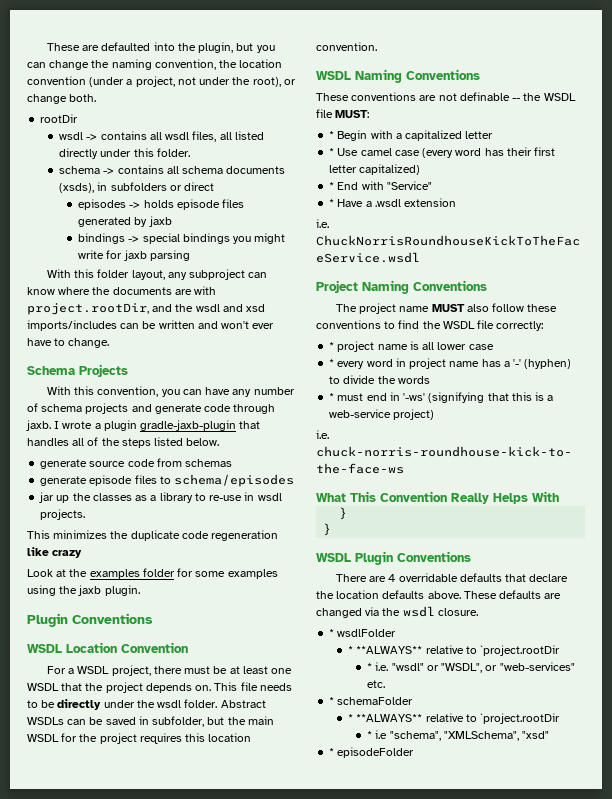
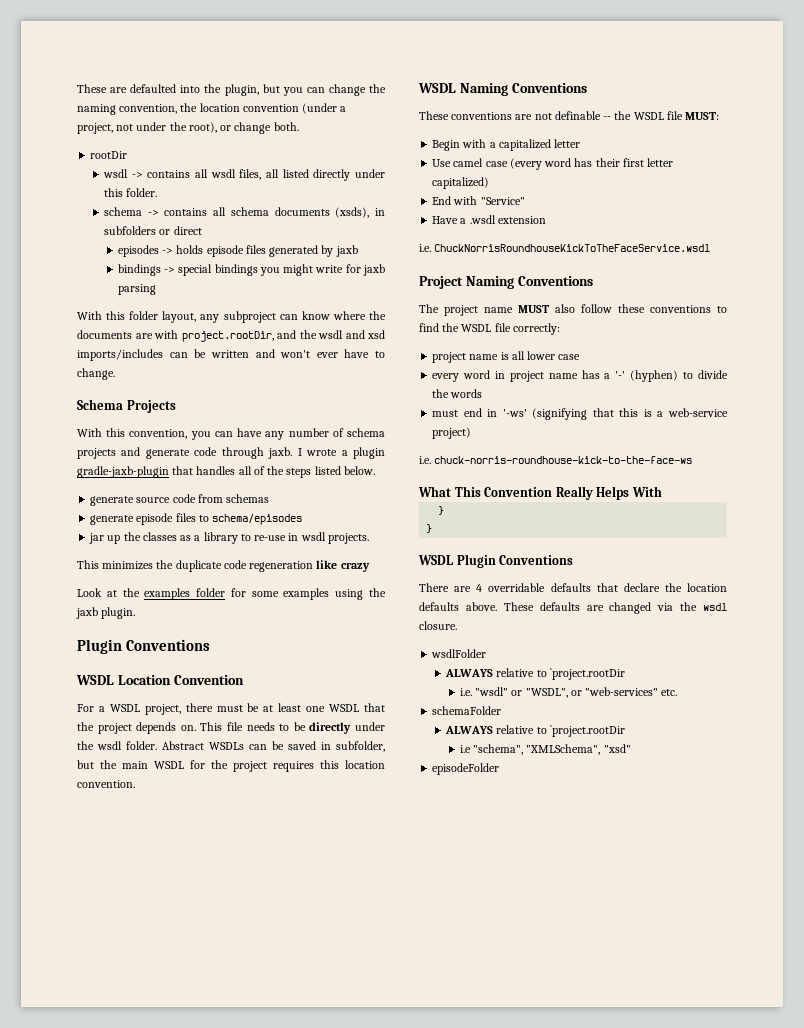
[329,131,335,139] * -> (720, 116) none
[329,148,335,156] * -> (581, 143) none
[329,182,335,190] * -> (490, 183) none
[329,199,335,207] * -> (525, 201) none
[329,342,335,350] * -> (560, 329) none
[329,359,335,367] * -> (581, 357) none
[329,393,335,401] * -> (483, 393) none
[329,629,335,637] * -> (457, 625) none
[348,645,561,656] [367,663,373,671] * **ALWAYS** relative to `project.rootDir // * -> [445,668,625,680] ALWAYS relative to `project.rootDir //
[329,697,335,705] * -> (678, 692) none
[348,713,561,724] [367,731,373,739] * **ALWAYS** relative to `project.rootDir // * -> [445,725,625,737] ALWAYS relative to `project.rootDir //
[329,748,335,756] * -> (631, 748) none

